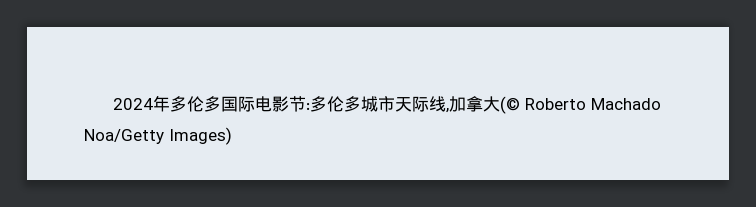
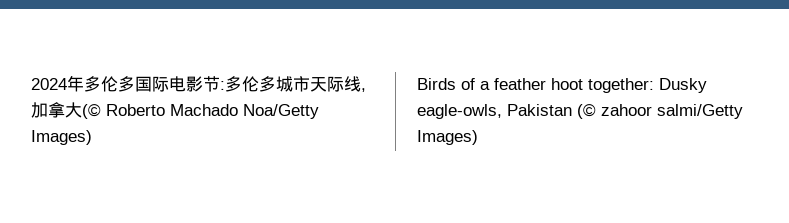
(232, 136) none -> [417,78,707,93] [417,104,743,119] [417,130,478,145] // Birds of a feather hoot together: Dusky eagle-owls, Pakistan (© zahoor salmi/Getty Images)

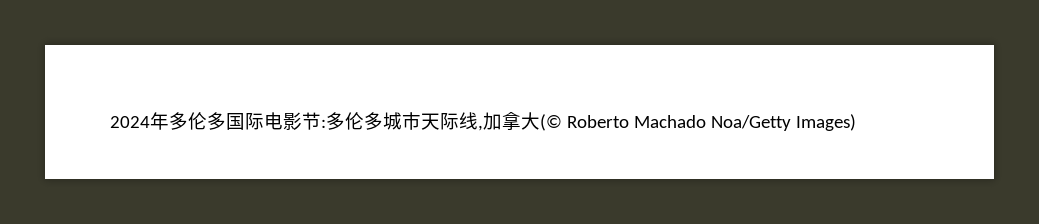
[417,78,707,93] [417,104,743,119] [417,130,478,145] // Birds of a feather hoot together: Dusky eagle-owls, Pakistan (© zahoor salmi/Getty Images) -> (856, 122) none

